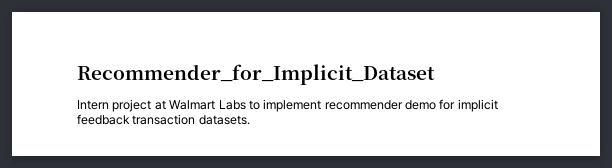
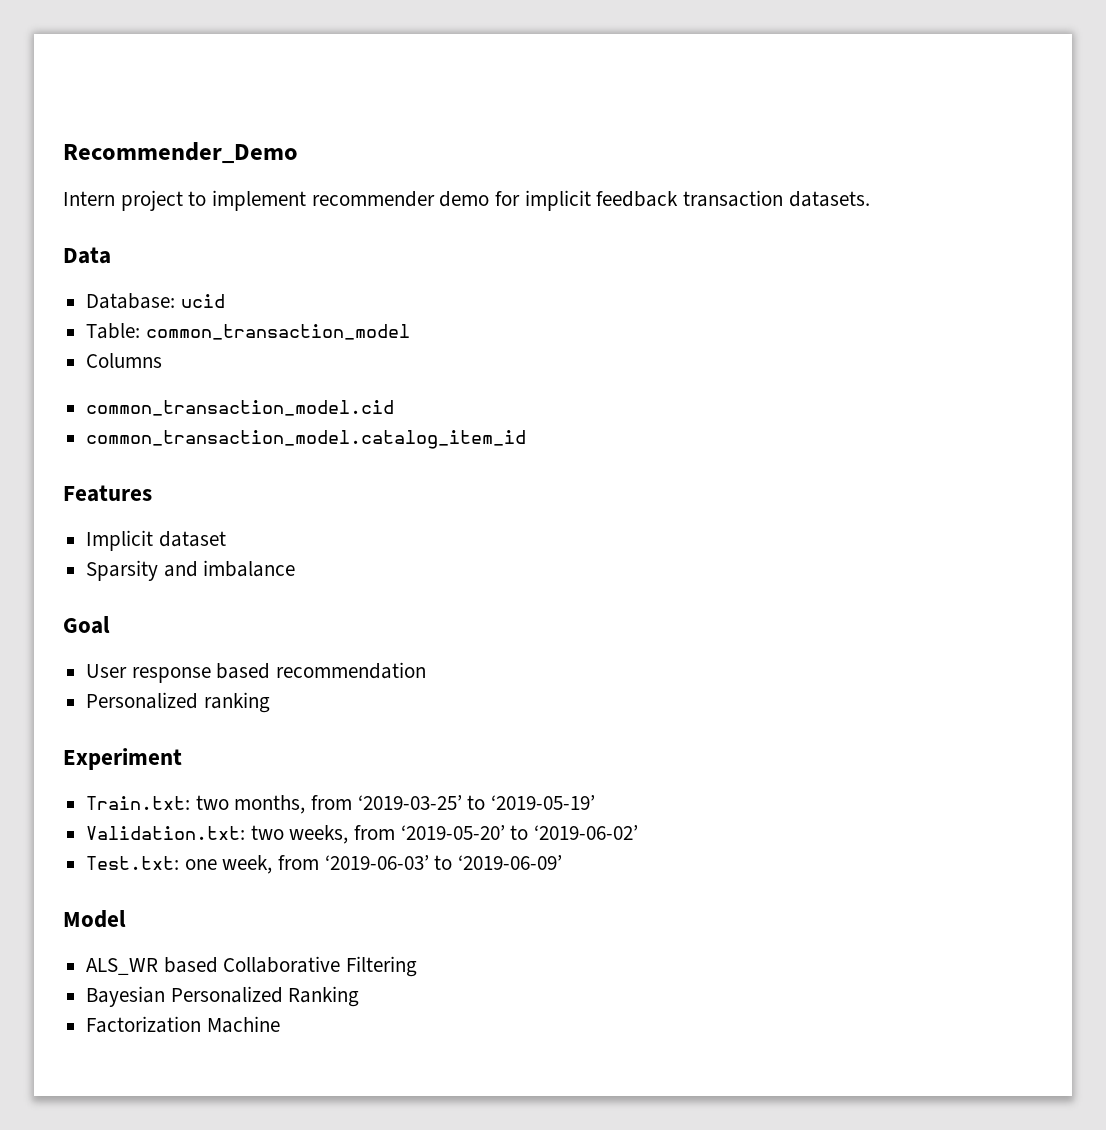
[77,64,435,85] Recommender_for_Implicit_Dataset -> [63,142,298,164] Recommender_Demo
[154,100,246,110] at Walmart Labs -> (183, 200) none
(250, 120) none -> [63,247,111,264] [86,293,225,309] [86,323,410,340] [86,353,163,368] [86,400,395,416] [86,430,527,449] [63,485,152,502] [86,530,226,551] [86,560,296,581] [63,616,110,634] [86,662,427,683] [86,692,270,713] [63,748,182,770] [86,795,596,814] [86,825,639,844] [86,855,563,874] [63,910,126,928] [86,956,418,977] [86,986,360,1007] [86,1016,280,1033] // Data // Database: ucid // Table: common_transaction_model // Columns // common_transaction_model.cid // common_transaction_model.catalog_item_id // Features // Implicit dataset // Sparsity and imbalance // Goal // User response based recommendation // Personalized ranking // Experiment // Train.txt: two months, from ‘2019-03-25’ to ‘2019-05-19’ // Validation.txt: two weeks, from ‘2019-05-20’ to ‘2019-06-02’ // Test.txt: one week, from ‘2019-06-03’ to ‘2019-06-09’ // Model // ALS_WR based Collaborative Filtering // Bayesian Personalized Ranking // Factorization Machine

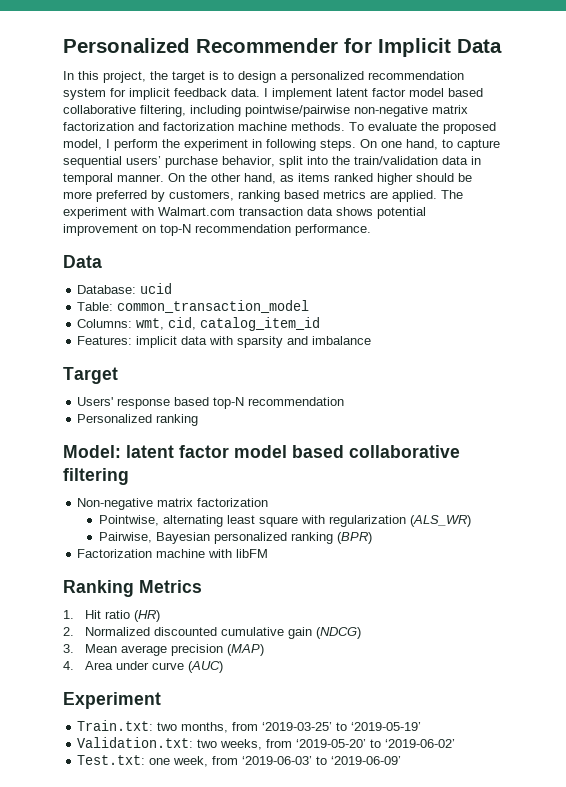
[63,142,298,164] [63,190,870,211] Recommender_Demo // Intern project to implement recommender demo for implicit feedback transaction datasets. -> [63,38,502,57] [63,71,464,83] [63,88,483,100] [63,105,468,117] [63,122,496,134] [63,139,500,151] [63,156,481,168] [63,173,472,185] [63,190,463,202] [63,207,426,219] [63,224,371,236] Personalized Recommender for Implicit Data // In this project, the target is to design a personalized recommendation system for implicit feedback data. I implement latent factor model based collaborative filtering, including pointwise/pairwise non-negative matrix factorization and factorization machine methods. To evaluate the proposed model, I perform the experiment in following steps. On one hand, to capture sequential users’ purchase behavior, split into the train/validation data in temporal manner. On the other hand, as items ranked higher should be more preferred by customers, ranking based metrics are applied. The experiment with Walmart.com transaction data shows potential improvement on top-N recommendation performance.
[86,353,163,368] [86,400,395,416] [86,430,527,449] [63,485,152,502] [86,530,226,551] [86,560,159,581] Columns // common_transaction_model.cid // common_transaction_model.catalog_item_id // Features // Implicit dataset // Sparsity -> [77,317,321,331] [77,336,284,348] Columns: wmt, cid, catalog_item_id // Features: implicit data with sparsity
[63,616,110,634] [86,664,128,678] Goal // User -> [63,367,118,384] [77,397,114,406] Target // Users'
(271, 671) none -> [213,397,245,409] top-N
(270, 702) none -> [63,445,460,458] [63,468,129,485] [77,498,269,510] [99,515,472,527] [99,532,373,544] [77,549,269,558] [63,580,202,597] [63,610,160,622] [63,627,361,639] [63,644,264,656] [63,661,223,673] // Model: latent factor model based collaborative filtering // Non-negative matrix factorization // Pointwise, alternating least square with regularization (ALS_WR) // Pairwise, Bayesian personalized ranking (BPR) // Factorization machine with libFM // Ranking Metrics // 1. Hit ratio (HR) // 2. Normalized discounted cumulative gain (NDCG) // 3. Mean average precision (MAP) // 4. Area under curve (AUC)
[63,910,126,928] [86,956,418,977] [86,986,360,1007] [86,1016,280,1033] // Model // ALS_WR based Collaborative Filtering // Bayesian Personalized Ranking // Factorization Machine -> (402, 760) none

